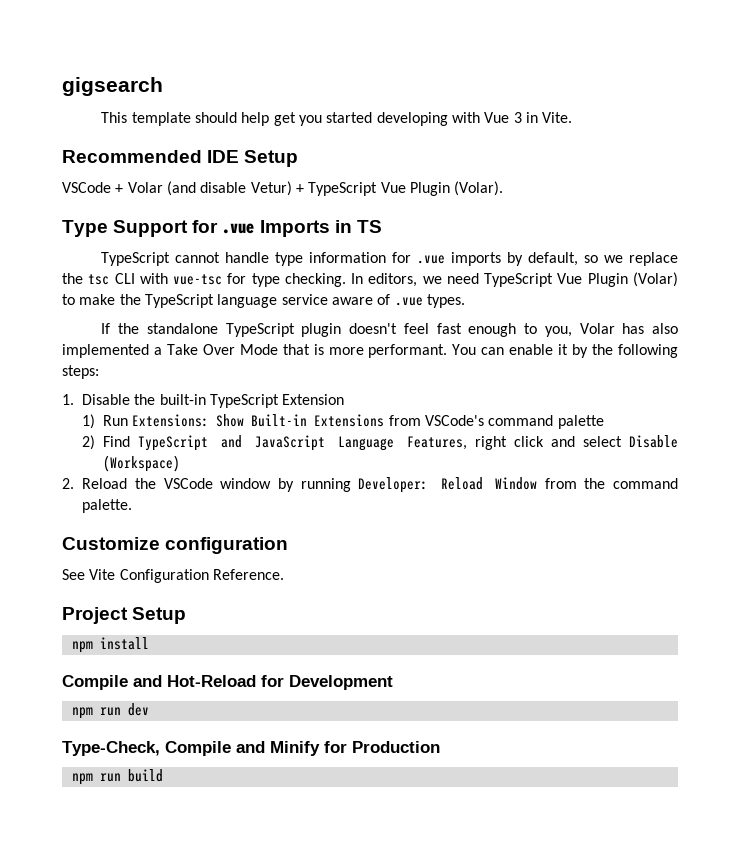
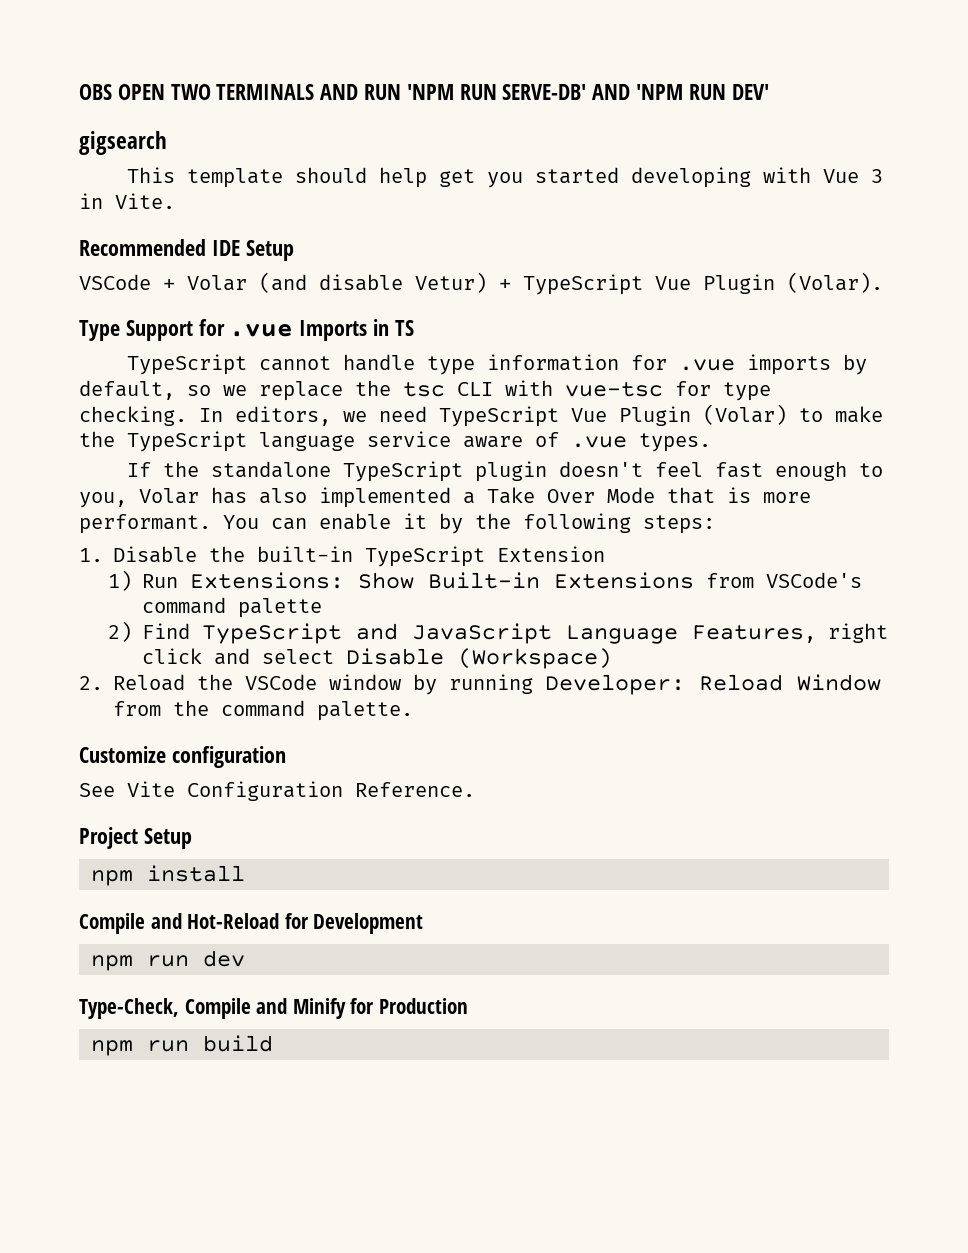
(62, 86) none -> [79,84,769,100] OBS OPEN TWO TERMINALS AND RUN 'NPM RUN SERVE-DB' AND 'NPM RUN DEV' //

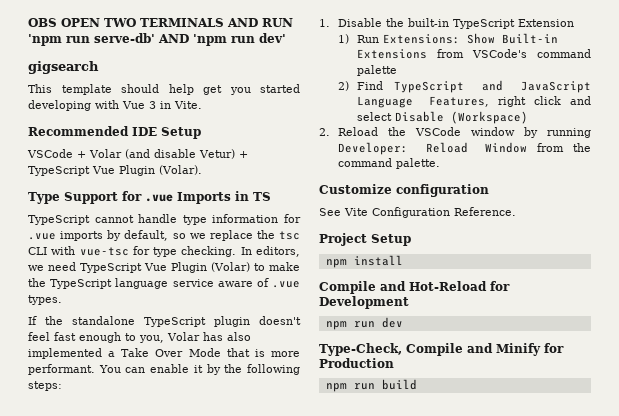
[406,84,769,100] 'NPM RUN SERVE-DB' AND 'NPM RUN DEV' -> [28,33,286,46] 'npm run serve-db' AND 'npm run dev'

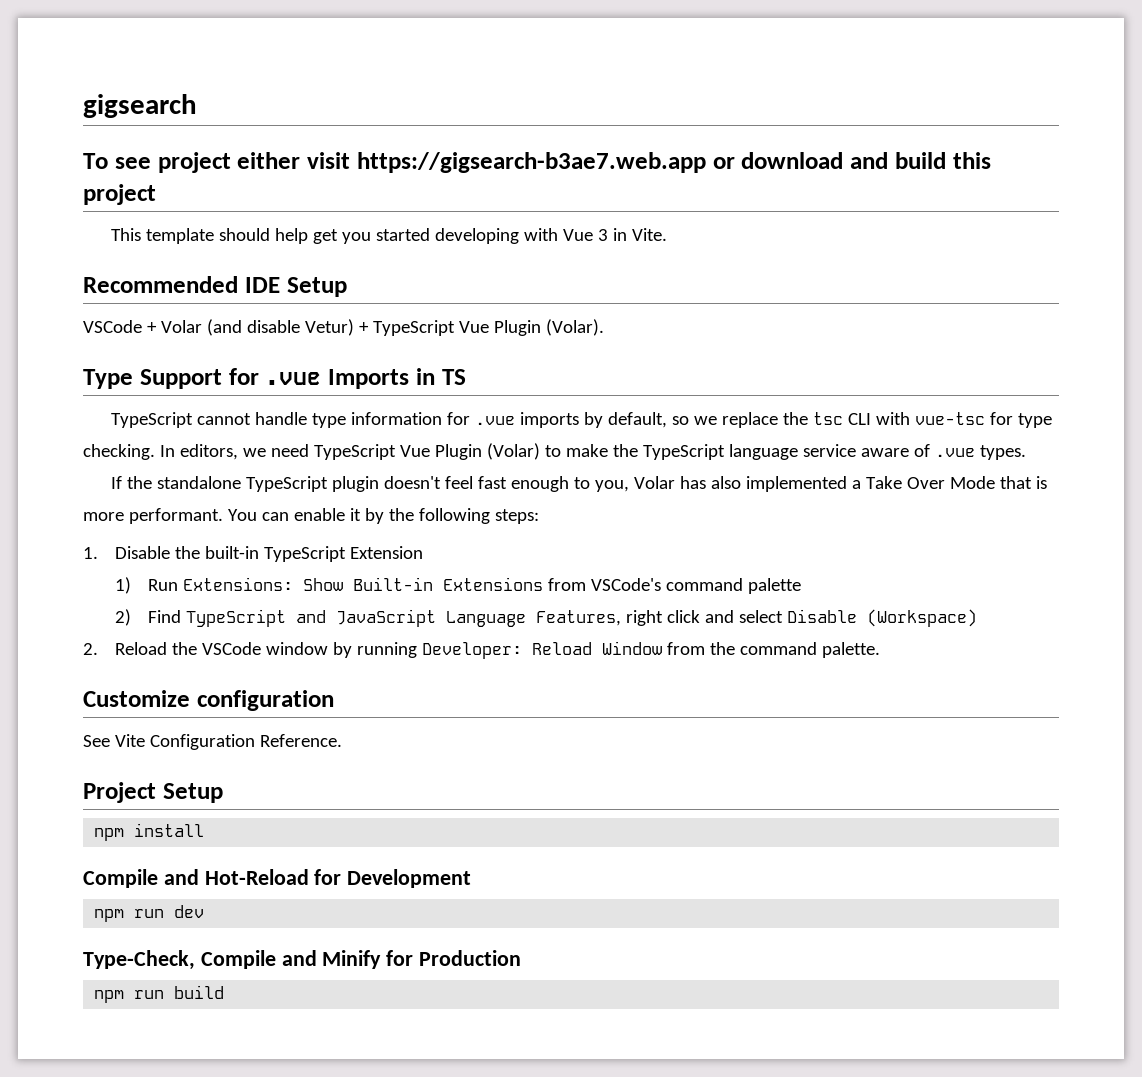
[28,18,293,27] [28,33,286,46] [28,61,99,74] OBS OPEN TWO TERMINALS AND RUN 'npm run serve-db' AND 'npm run dev' // gigsearch -> [83,94,197,118] [83,152,991,173] [83,184,156,205] gigsearch // To see project either visit https://gigsearch-b3ae7.web.app or download and build this project

